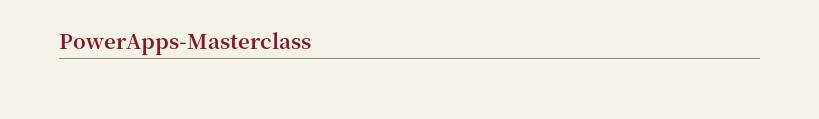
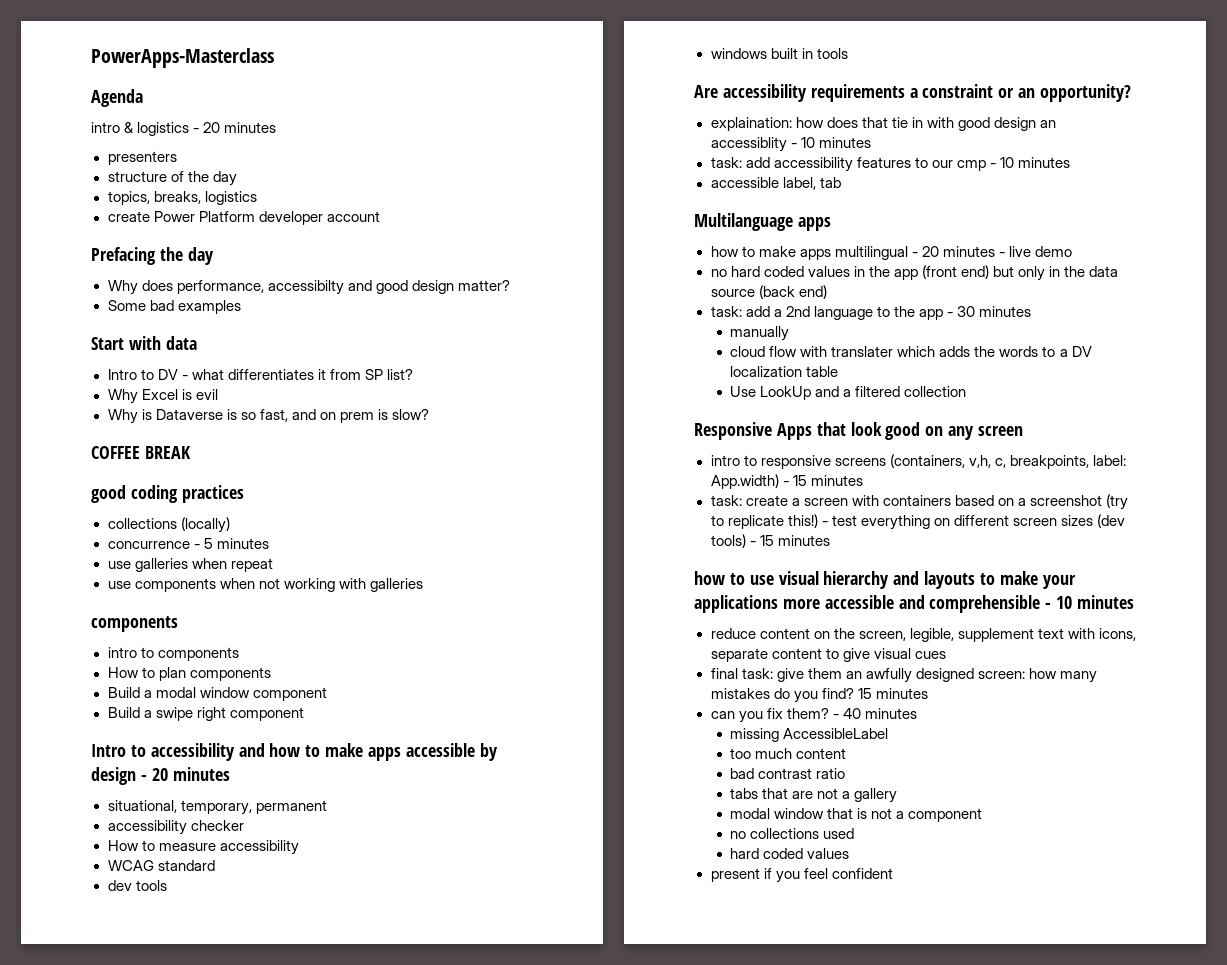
(311, 43) none -> [91,89,143,107] [91,122,277,136] [107,151,177,165] [107,171,237,186] [107,191,257,205] [107,211,380,225] [91,247,214,265] [107,280,510,295] [107,300,241,314] [91,336,197,350] [107,369,413,380] [107,389,218,404] [107,409,430,424] [91,446,191,459] [91,485,244,503] [107,517,230,533] [107,538,269,549] [107,558,273,572] [107,578,423,592] [91,616,178,632] [107,647,239,661] [107,667,271,681] [107,687,327,701] [107,707,304,721] [91,743,498,761] [91,767,230,785] [107,800,327,815] [107,820,244,835] [107,840,299,855] [107,860,215,871] [107,880,167,891] [710,48,848,59] [694,84,1132,102] [710,117,1056,131] [710,137,871,152] [710,157,1070,172] [710,177,841,190] [694,213,831,231] [710,246,1072,260] [710,265,1119,281] [710,285,827,299] [710,306,1031,320] [730,326,790,341] [730,346,1092,357] [730,366,839,377] [730,386,967,400] [694,422,1024,440] [710,454,1126,469] [710,474,863,489] [710,494,1128,510] [710,514,1125,530] [710,534,830,548] [694,571,1076,589] [694,595,1135,613] [710,628,1136,642] [710,648,946,662] [710,668,1097,683] [710,688,928,703] [710,708,917,723] [730,728,889,742] [730,748,847,759] [730,768,846,779] [730,788,898,803] [730,808,983,822] [730,828,855,839] [730,848,850,859] [710,868,893,883] // Agenda // intro & logistics - 20 minutes // presenters // structure of the day // topics, breaks, logistics // create Power Platform developer account // Prefacing the day // Why does performance, accessibilty and good design matter? // Some bad examples // Start with data // Intro to DV - what differentiates it from SP list? // Why Excel is evil // Why is Dataverse is so fast, and on prem is slow? // COFFEE BREAK // good coding practices // collections (locally) // concurrence - 5 minutes // use galleries when repeat // use components when not working with galleries // components // intro to components // How to plan components // Build a modal window component // Build a swipe right component // Intro to accessibility and how to make apps accessible by design - 20 minutes // situational, temporary, permanent // accessibility checker // How to measure accessibility // WCAG standard // dev tools // windows built in tools // Are accessibility requirements a constraint or an opportunity? // explaination: how does that tie in with good design an accessiblity - 10 minutes // task: add accessibility features to our cmp - 10 minutes // accessible label, tab // Multilanguage apps // how to make apps multilingual - 20 minutes - live demo // no hard coded values in the app (front end) but only in the data source (back end) // task: add a 2nd language to the app - 30 minutes // manually // cloud flow with translater which adds the words to a DV localization table // Use LookUp and a filtered collection // Responsive Apps that look good on any screen // intro to responsive screens (containers, v,h, c, breakpoints, label: App.width) - 15 minutes // task: create a screen with containers based on a screenshot (try to replicate this!) - test everything on different screen sizes (dev tools) - 15 minutes // how to use visual hierarchy and layouts to make your applications more accessible and comprehensible - 10 minutes // reduce content on the screen, legible, supplement text with icons, separate content to give visual cues // final task: give them an awfully designed screen: how many mistakes do you find? 15 minutes // can you fix them? - 40 minutes // missing AccessibleLabel // too much content // bad contrast ratio // tabs that are not a gallery // modal window that is not a component // no collections used // hard coded values // present if you feel confident

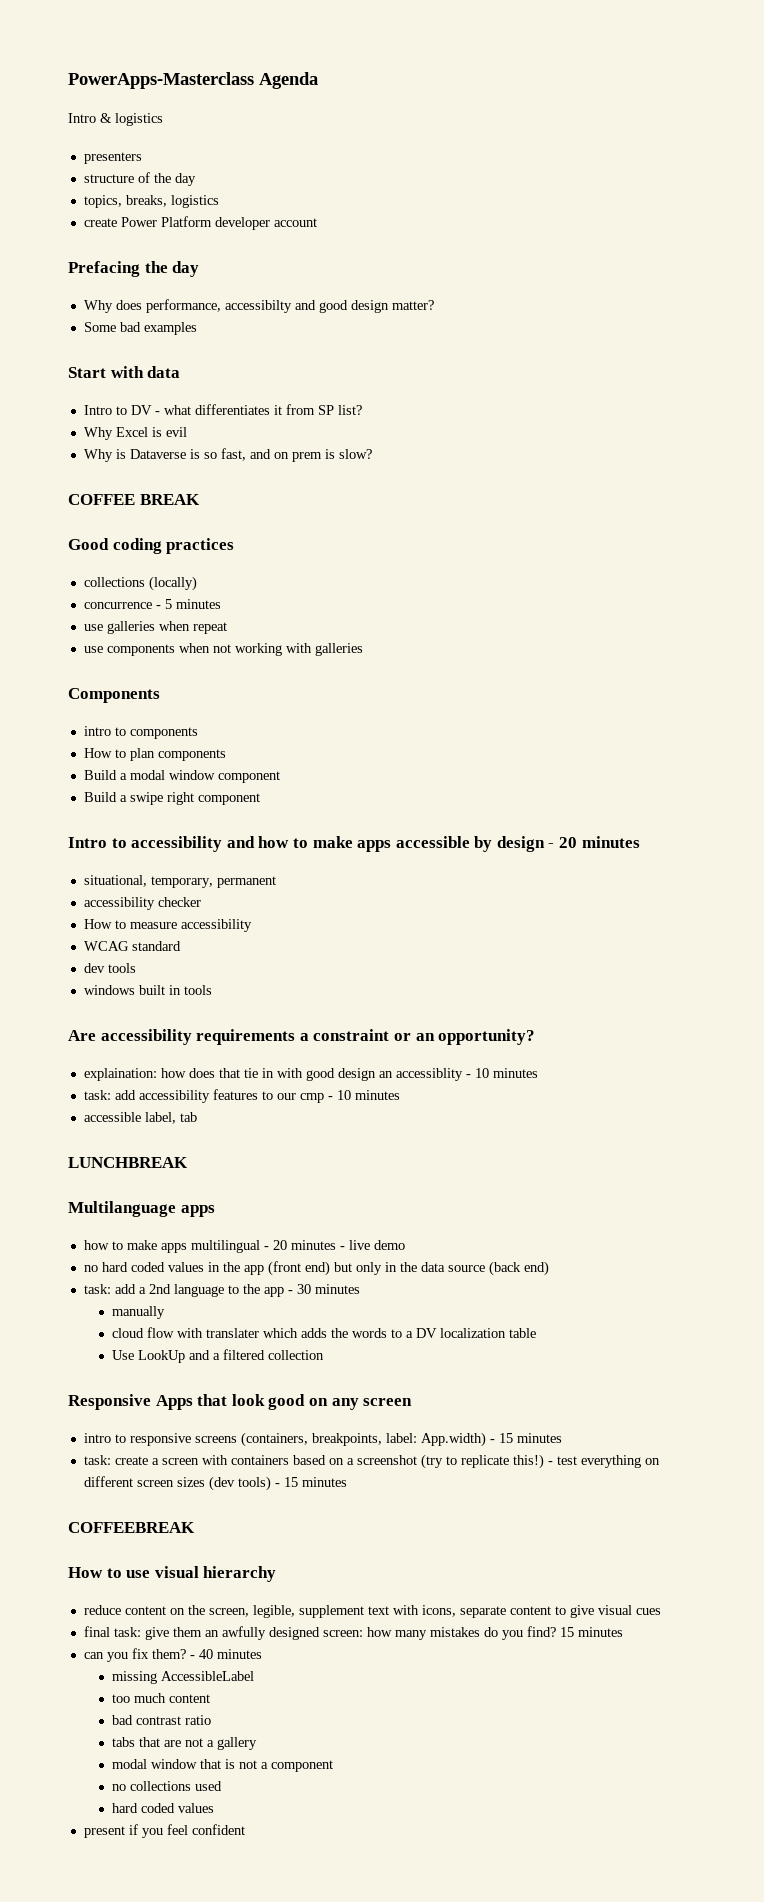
(274, 58) // -> (254, 80) none
[91,122,120,133] intro -> [68,113,96,123] Intro
[193,122,277,133] - 20 minutes -> (163, 119) none
[91,485,126,503] good -> [68,538,109,550] Good
[91,616,178,632] components -> [68,688,160,703] Components
(841, 182) none -> [68,1157,188,1168] // LUNCHBREAK
[968,455,1006,468] v,h, c, -> (308, 1439) none
[694,571,725,585] how -> [68,1522,195,1533] [68,1567,103,1578] COFFEEBREAK // How
[893,571,1076,589] [694,595,1135,613] and layouts to make your applications more accessible and comprehensible - 10 minutes -> (277, 1574) none

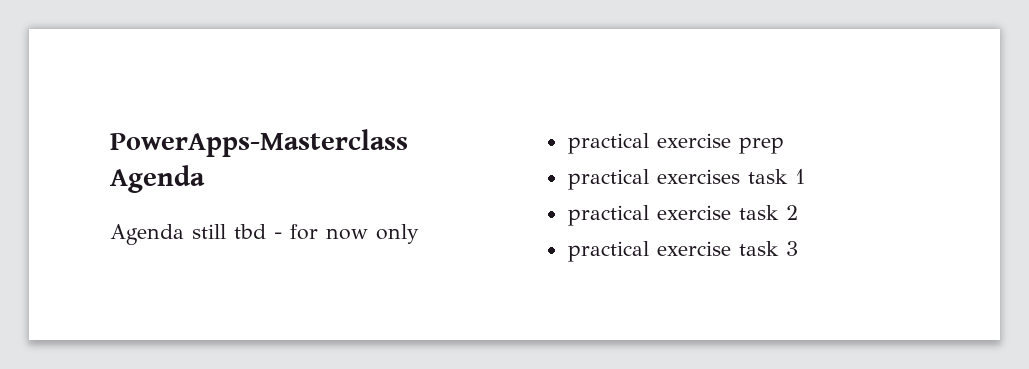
[68,113,163,126] [83,152,142,164] [83,172,196,186] [83,195,219,208] [83,216,317,230] [68,261,200,277] [83,299,434,313] [83,322,197,335] [68,366,181,378] [83,404,362,415] [83,427,187,440] [83,448,372,462] [68,494,200,505] [68,538,235,554] [83,576,197,591] [83,599,221,609] [83,621,227,634] [83,643,363,656] [68,688,160,703] [83,726,198,739] [83,748,226,761] [83,770,280,783] [83,792,260,805] [68,836,640,852] [83,875,276,888] [83,897,201,910] [83,919,252,932] [83,941,181,951] [83,963,136,973] [83,985,212,995] [68,1029,536,1045] [83,1068,538,1081] [83,1089,400,1103] [83,1112,197,1124] [68,1157,188,1168] [68,1201,215,1217] [83,1240,405,1253] [83,1261,549,1276] [83,1284,360,1297] [111,1306,165,1319] [111,1327,536,1338] [111,1349,324,1363] [68,1394,413,1410] [83,1432,562,1447] [83,1454,660,1469] [83,1476,347,1491] [68,1522,195,1533] [68,1566,277,1582] [83,1605,661,1618] [83,1626,623,1640] [83,1648,262,1662] [111,1671,254,1684] [111,1693,210,1703] [111,1715,211,1725] [111,1737,257,1750] [111,1759,333,1772] [111,1781,222,1791] [111,1803,214,1813] [83,1824,245,1838] Intro & logistics // presenters // structure of the day // topics, breaks, logistics // create Power Platform developer account // Prefacing the day // Why does performance, accessibilty and good design matter? // Some bad examples // Start with data // Intro to DV - what differentiates it from SP list? // Why Excel is evil // Why is Dataverse is so fast, and on prem is slow? // COFFEE BREAK // Good coding practices // collections (locally) // concurrence - 5 minutes // use galleries when repeat // use components when not working with galleries // Components // intro to components // How to plan components // Build a modal window component // Build a swipe right component // Intro to accessibility and how to make apps accessible by design - 20 minutes // situational, temporary, permanent // accessibility checker // How to measure accessibility // WCAG standard // dev tools // windows built in tools // Are accessibility requirements a constraint or an opportunity? // explaination: how does that tie in with good design an accessiblity - 10 minutes // task: add accessibility features to our cmp - 10 minutes // accessible label, tab // LUNCHBREAK // Multilanguage apps // how to make apps multilingual - 20 minutes - live demo // no hard coded values in the app (front end) but only in the data source (back end) // task: add a 2nd language to the app - 30 minutes // manually // cloud flow with translater which adds the words to a DV localization table // Use LookUp and a filtered collection // Responsive Apps that look good on any screen // intro to responsive screens (containers, breakpoints, label: App.width) - 15 minutes // task: create a screen with containers based on a screenshot (try to replicate this!) - test everything on different screen sizes (dev tools) - 15 minutes // COFFEEBREAK // How to use visual hierarchy // reduce content on the screen, legible, supplement text with icons, separate content to give visual cues // final task: give them an awfully designed screen: how many mistakes do you find? 15 minutes // can you fix them? - 40 minutes // missing AccessibleLabel // too much content // bad contrast ratio // tabs that are not a gallery // modal window that is not a component // no collections used // hard coded values // present if you feel confident -> [110,224,419,245] [567,133,784,154] [567,169,805,190] [567,205,798,226] [567,241,798,262] Agenda still tbd - for now only // practical exercise prep // practical exercises task 1 // practical exercise task 2 // practical exercise task 3

